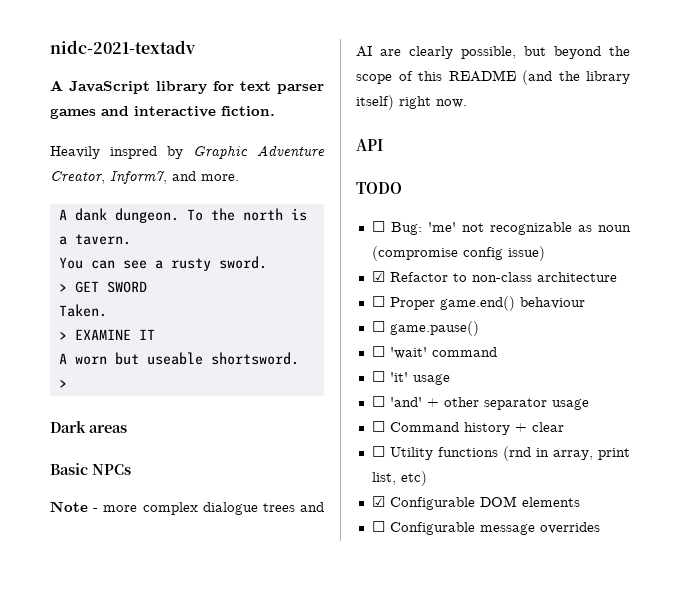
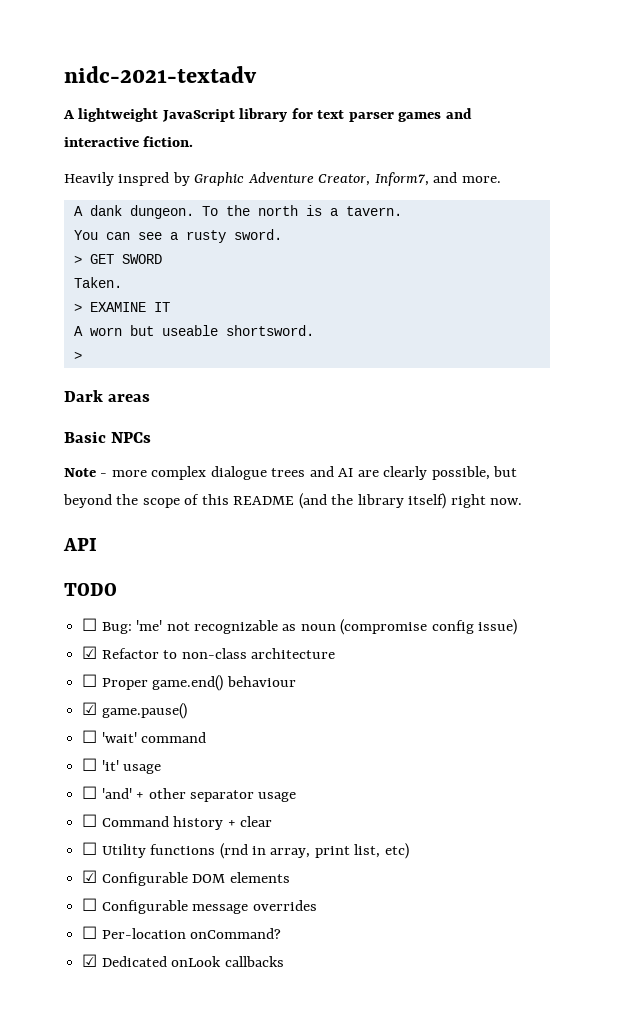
(63, 85) none -> [78,108,159,122] lightweight
[371,321,385,332] ☐ -> [82,702,98,715] ☑
(600, 528) none -> [82,926,282,939] [82,954,284,967] // ☐ Per-location onCommand? // ☑ Dedicated onLook callbacks

